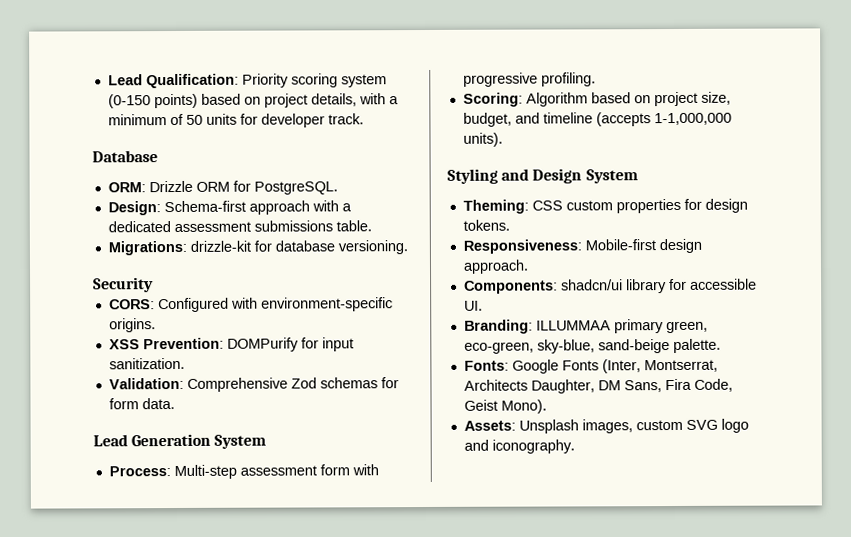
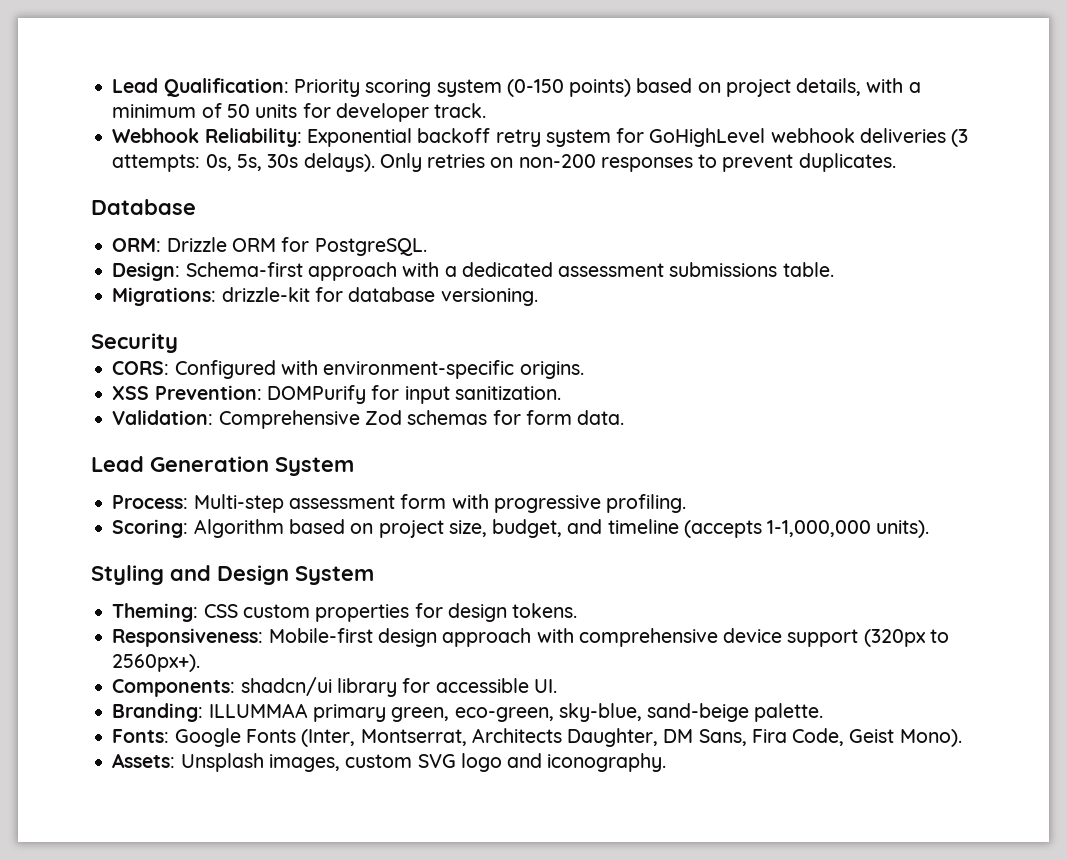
(364, 119) none -> [112,128,969,147] [112,153,896,172] // Webhook Reliability: Exponential backoff retry system for GoHighLevel webhook deliveries (3 attempts: 0s, 5s, 30s delays). Only retries on non-200 responses to prevent duplicates.
[462,259,529,274] approach. -> [442,628,949,647] [112,654,201,672] approach with comprehensive device support (320px to 2560px+).

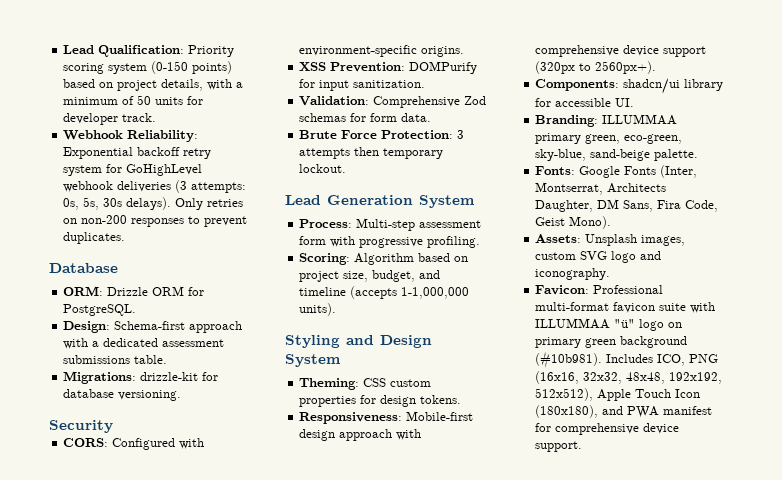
(625, 417) none -> [299,130,465,139] [299,147,444,159] [299,164,347,173] // Brute Force Protection: 3 attempts then temporary lockout.
(667, 762) none -> [535,285,664,295] [535,302,716,313] [535,318,683,331] [535,336,688,348] [535,351,719,368] [535,371,723,384] [535,388,701,401] [535,405,713,418] [535,423,680,435] [535,441,583,452] // Favicon: Professional multi-format favicon suite with ILLUMMAA "ü" logo on primary green background (#10b981). Includes ICO, PNG (16x16, 32x32, 48x48, 192x192, 512x512), Apple Touch Icon (180x180), and PWA manifest for comprehensive device support.

